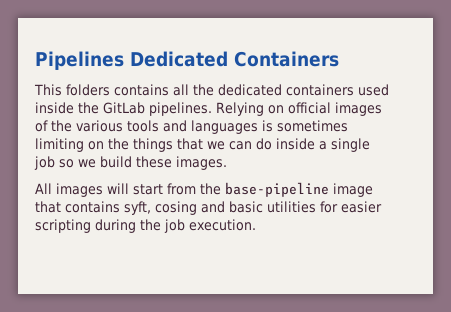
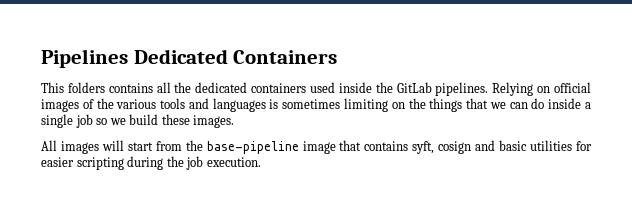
[155,201,197,215] cosing -> [438,141,472,154] cosign

